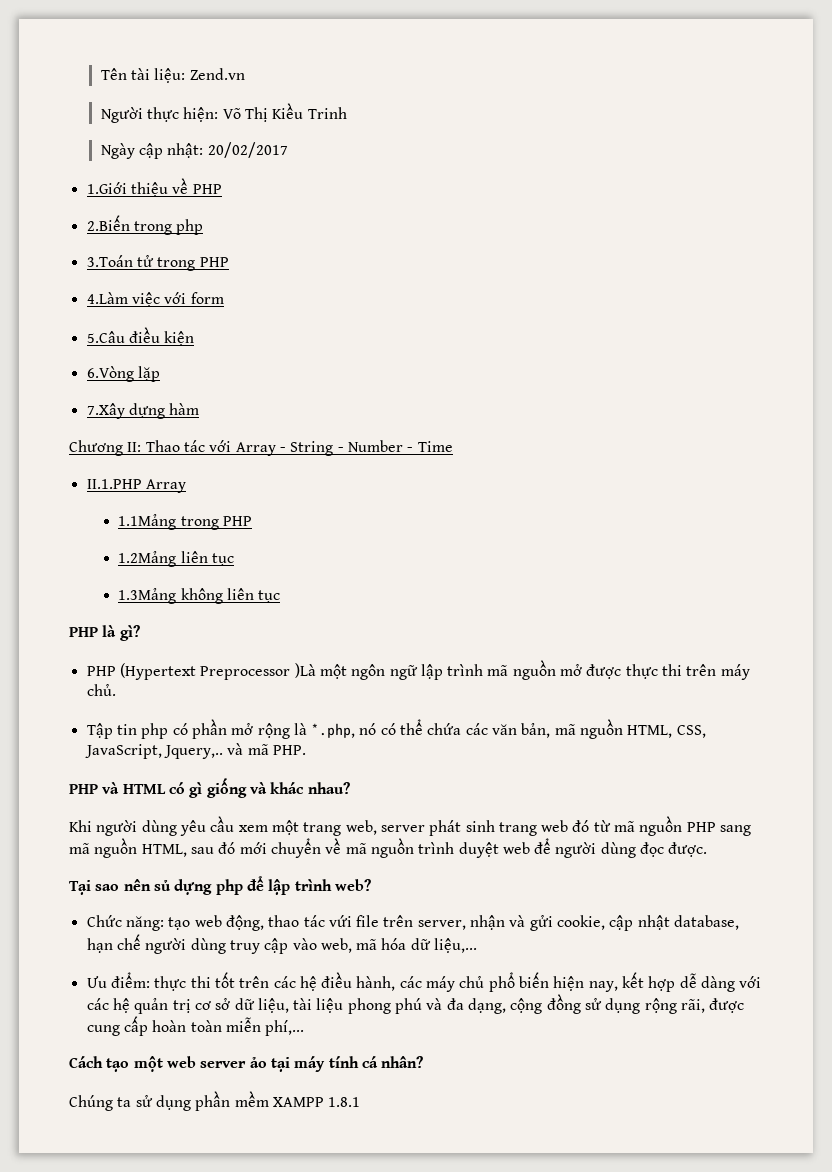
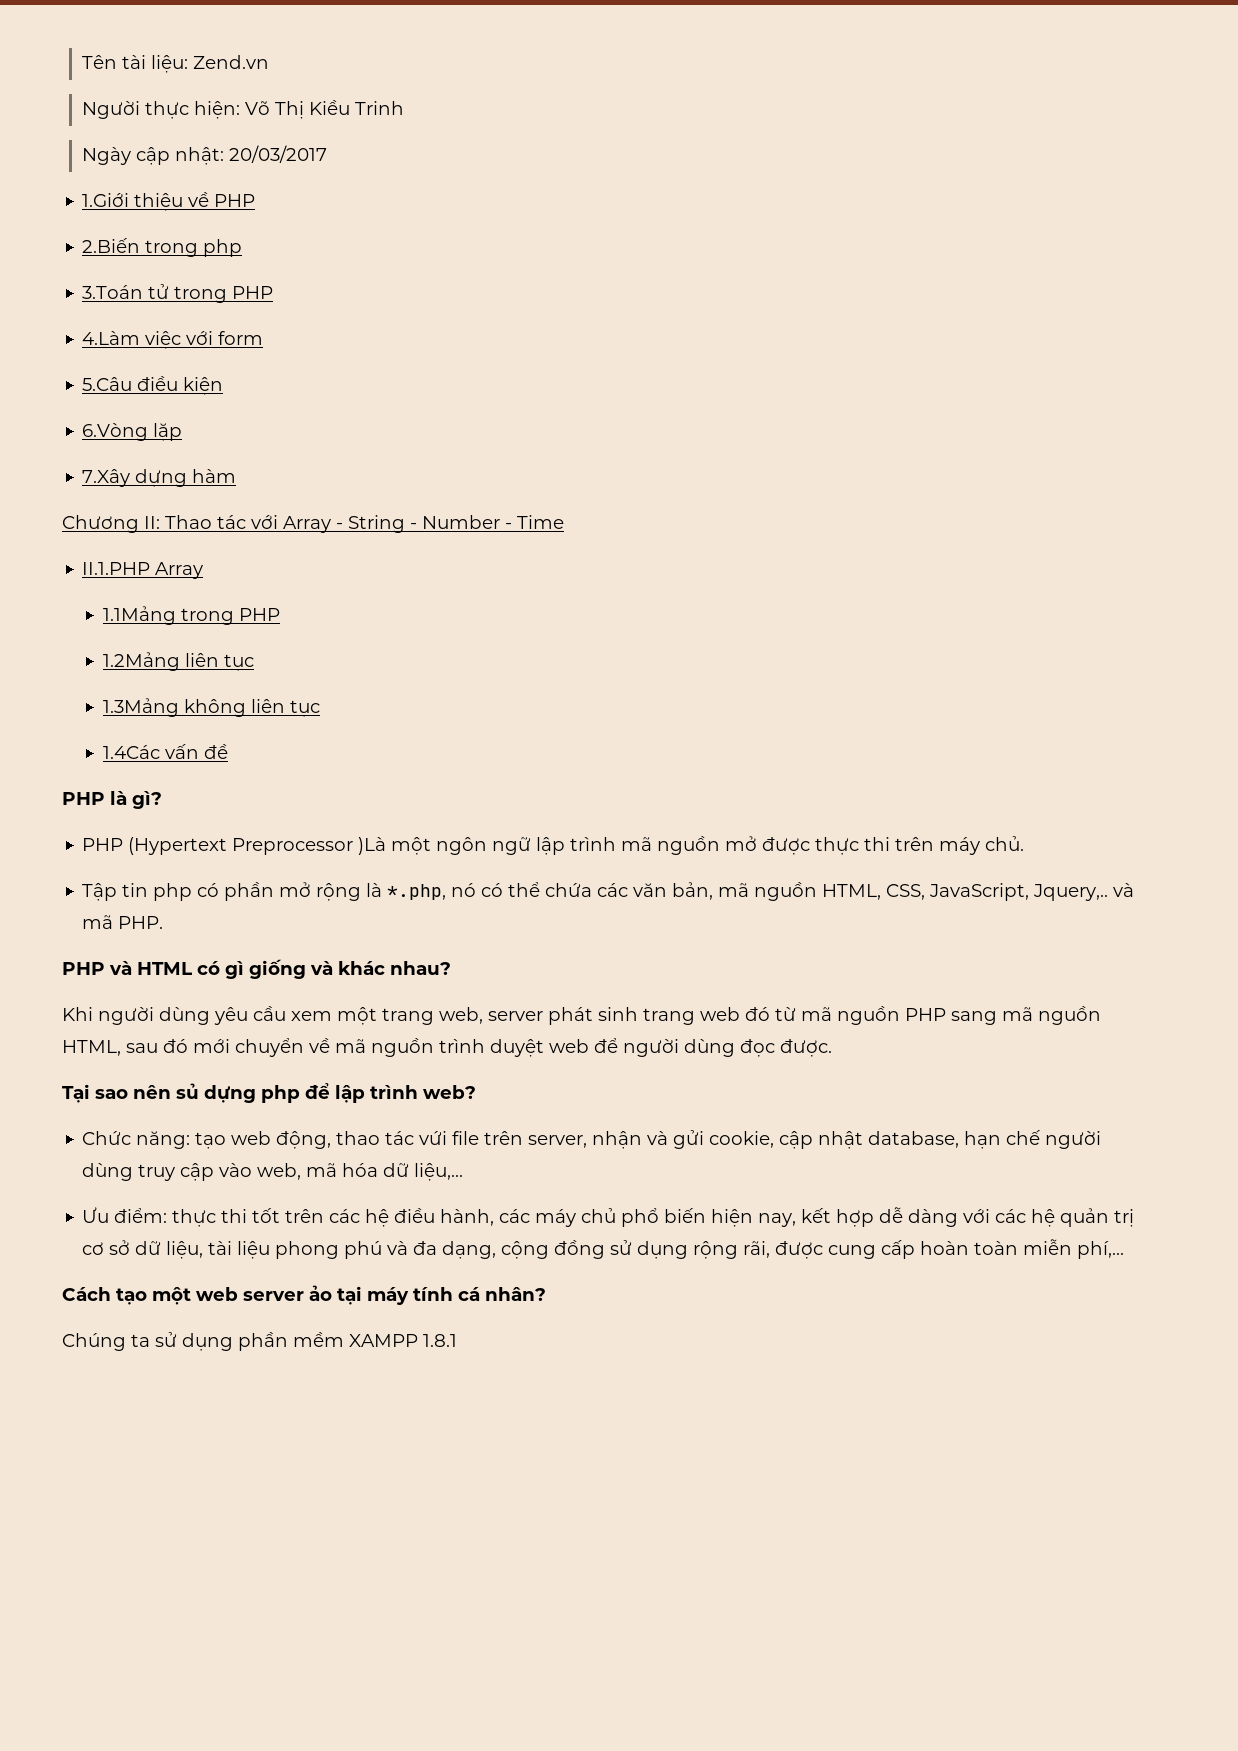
[207,142,288,158] 20/02/2017 -> [229,145,328,163] 20/03/2017
(281, 596) none -> [102,744,228,759] // 1.4Các vấn đề

